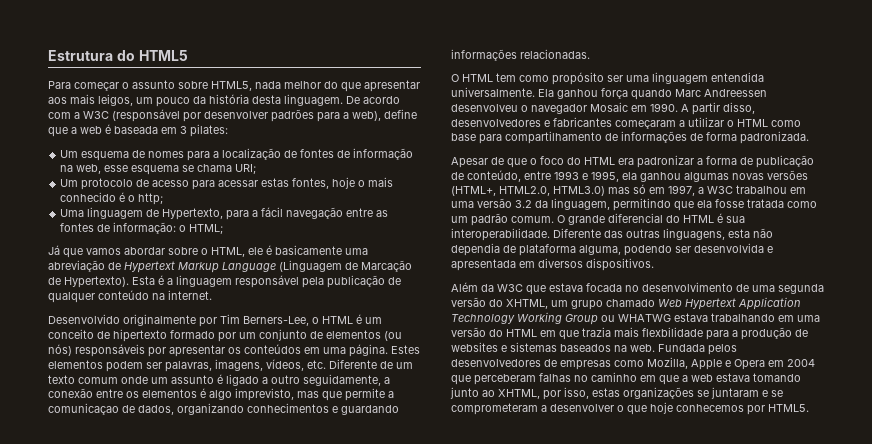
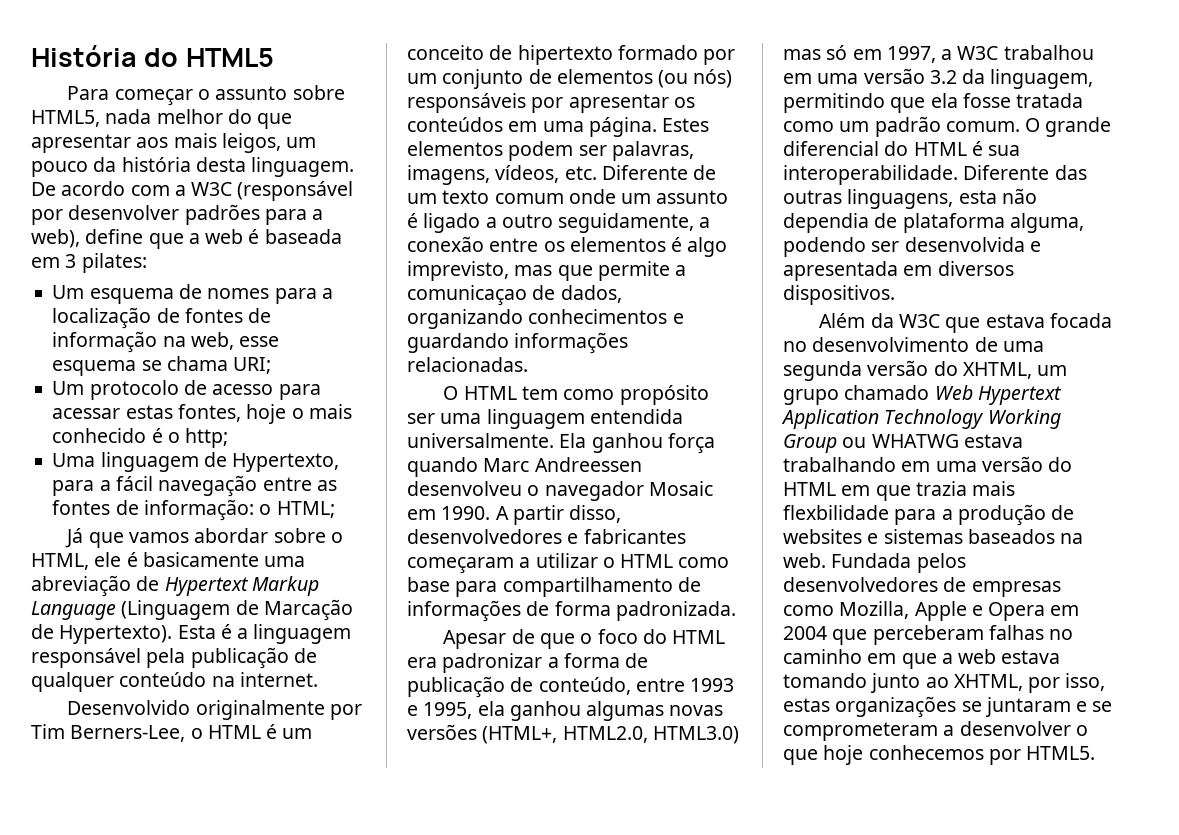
[48,50,113,61] Estrutura -> [31,45,137,67] História

